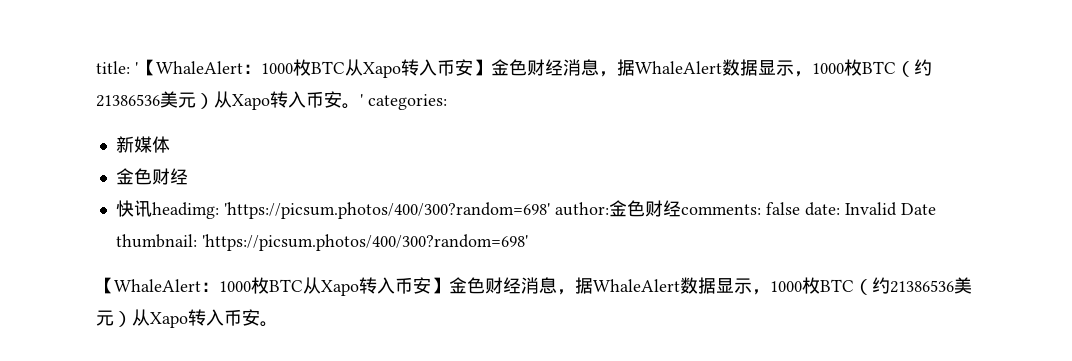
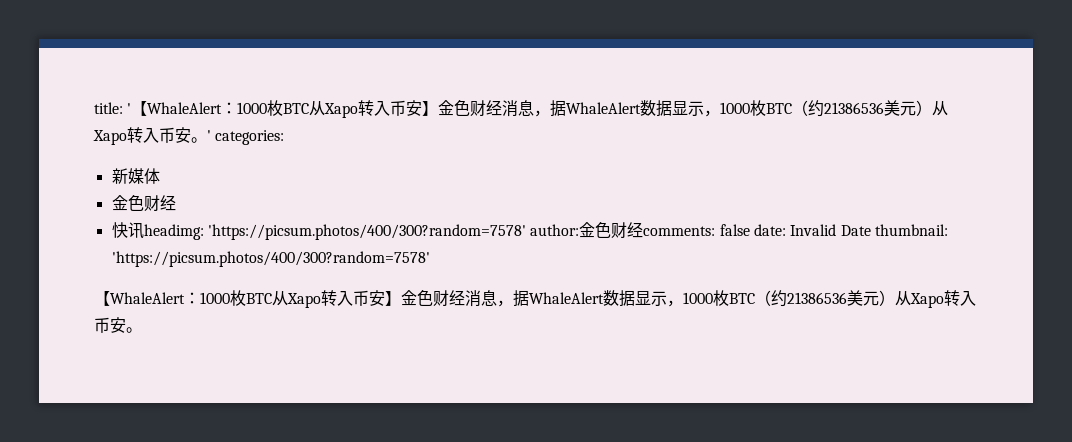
[223,202,550,219] 'https://picsum.photos/400/300?random=698' -> [207,224,526,240] 'https://picsum.photos/400/300?random=7578'
[201,234,528,251] 'https://picsum.photos/400/300?random=698' -> [111,251,430,267] 'https://picsum.photos/400/300?random=7578'

